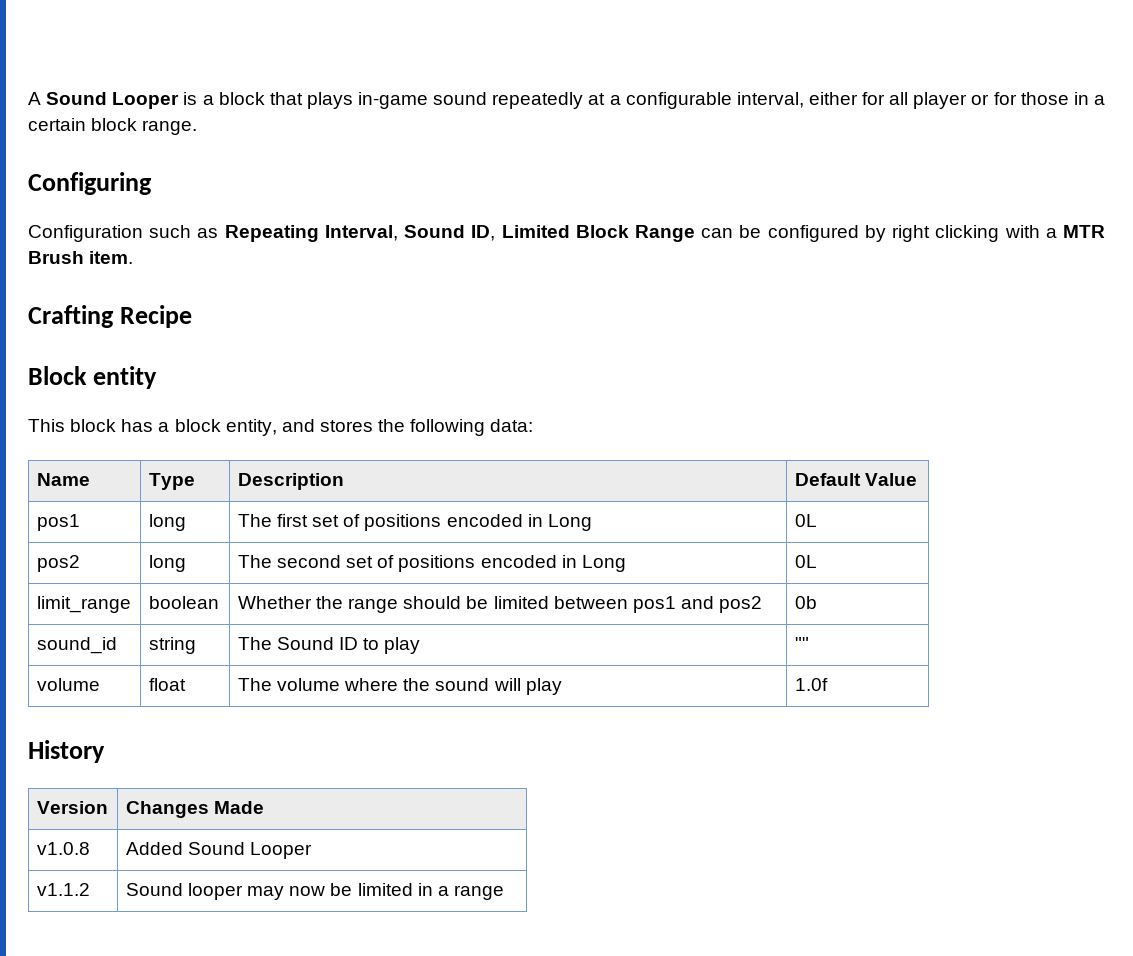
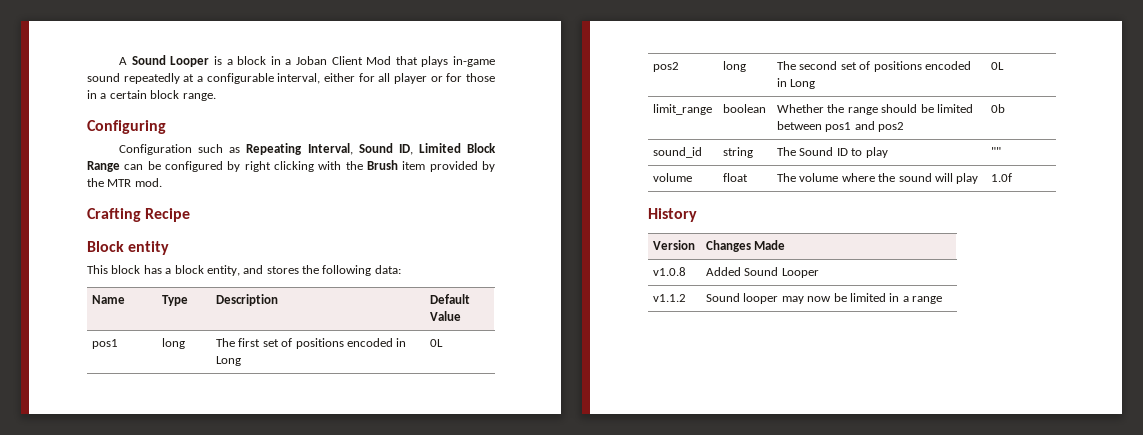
(265, 98) none -> [270,56,392,65] in a Joban Client Mod
[1045,225,1105,238] [28,251,134,264] a MTR Brush item. -> [345,160,495,172] [87,178,162,187] the Brush item provided by the MTR mod.

